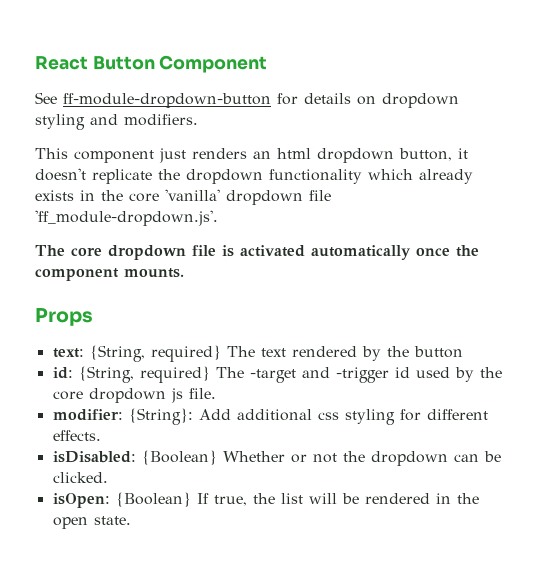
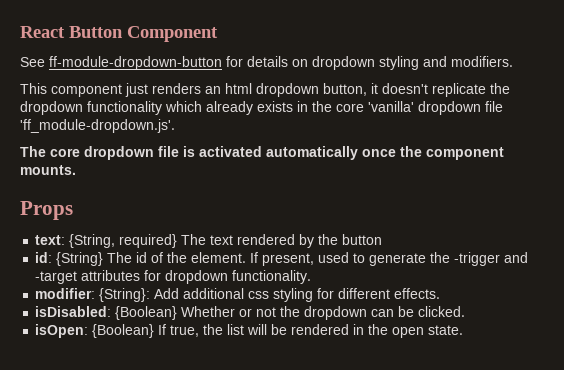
[78,366,502,383] [52,388,216,403] {String, required} The -target and -trigger id used by the core dropdown js file. -> [56,252,529,266] [35,270,312,284] {String} The id of the element. If present, used to generate the -trigger and -target attributes for dropdown functionality.

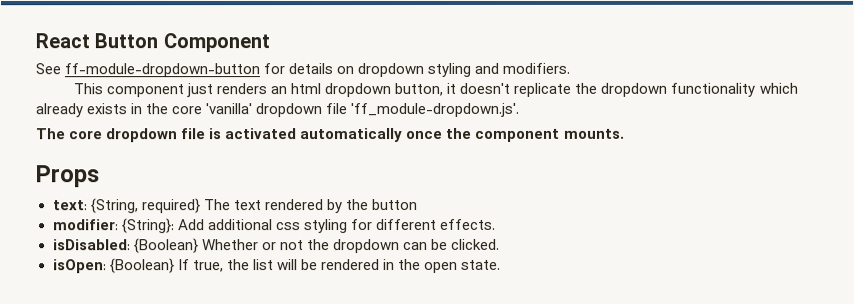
[35,252,529,266] [35,270,312,284] // id: {String} The id of the element. If present, used to generate the -trigger and -target attributes for dropdown functionality. -> (418, 205) none

